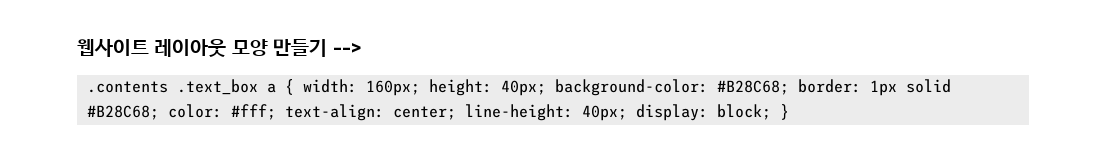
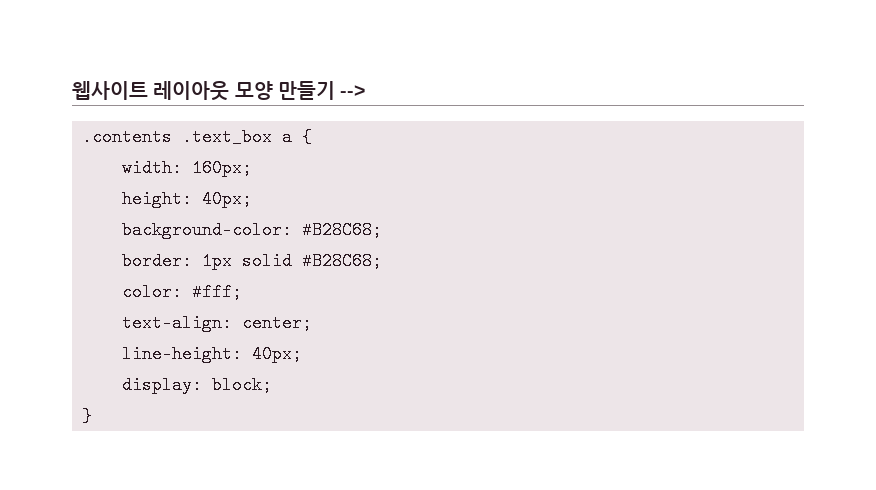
(294, 87) none -> (313, 137) //
(420, 88) none -> (253, 168) //
(546, 88) none -> (253, 199) //
(789, 87) none -> (383, 230) //
(159, 112) none -> (383, 261) //
(276, 112) none -> (243, 292) //
(456, 113) none -> (313, 323) //
(627, 113) none -> (303, 354) //
(771, 112) none -> (273, 385) //

